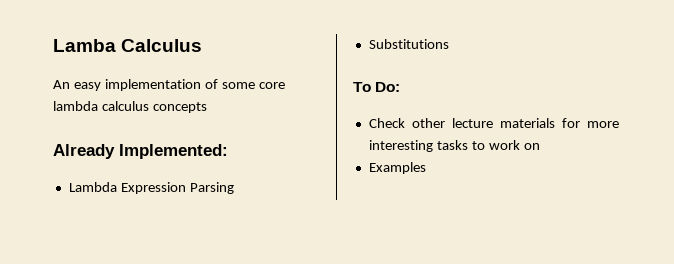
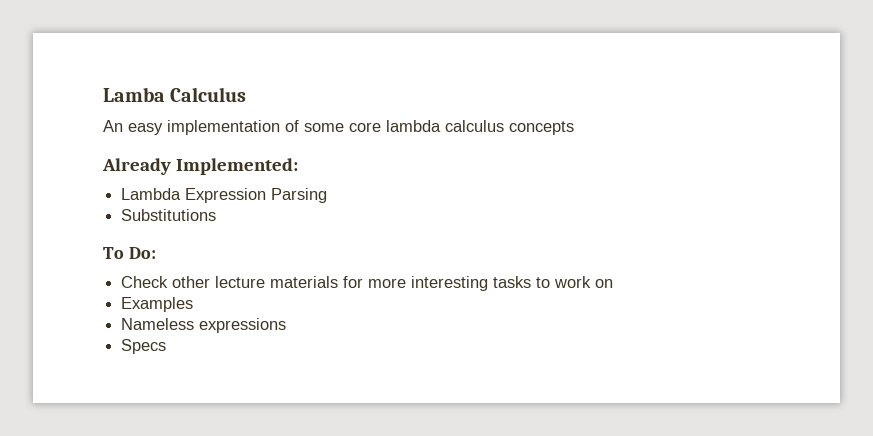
(426, 168) none -> [121,318,287,333] [121,339,167,354] // Nameless expressions // Specs

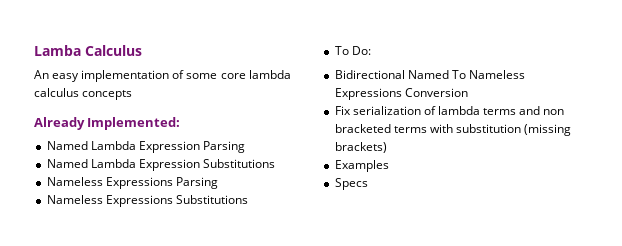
(298, 166) none -> [46,141,88,150] Named
[121,209,217,221] [103,247,156,259] [121,276,614,291] Substitutions // To Do: // Check other lecture materials for more interesting tasks to work on -> [46,159,275,171] [46,177,218,189] [46,195,248,207] [334,46,371,55] [334,70,525,79] [334,88,468,100] [334,106,565,115] [334,124,572,136] [334,142,387,153] Named Lambda Expression Substitutions // Nameless Expressions Parsing // Nameless Expressions Substitutions // To Do: // Bidirectional Named To Nameless Expressions Conversion // Fix serialization of lambda terms and non bracketed terms with substitution (missing brackets)
[121,318,287,333] // Nameless expressions -> (389, 166) none

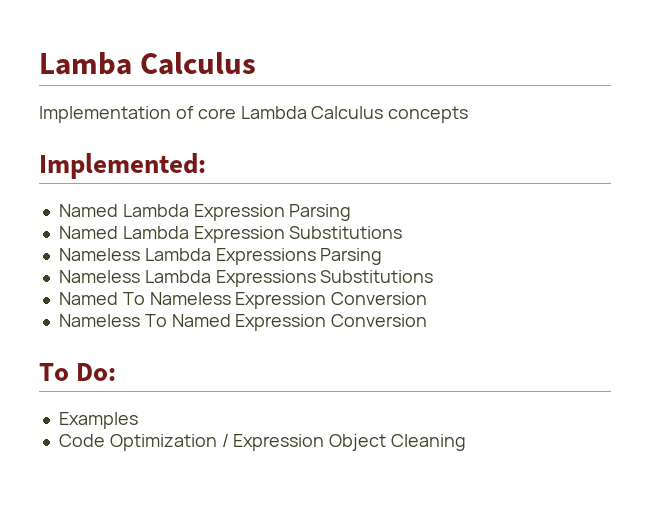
[34,70,291,82] [34,88,79,97] An easy implementation of some core lambda calculus -> [39,106,384,123] Implementation of core Lambda Calculus
[34,117,85,130] Already -> (469, 114) none
(103, 181) none -> [144,248,211,261] Lambda
(103, 199) none -> [144,270,211,283] Lambda
[334,46,371,55] [334,70,525,79] [334,88,468,100] [334,106,565,115] [334,124,572,136] [334,142,387,153] [334,160,389,172] [334,178,368,190] To Do: // Bidirectional Named To Nameless Expressions Conversion // Fix serialization of lambda terms and non bracketed terms with substitution (missing brackets) // Examples // Specs -> [58,292,428,309] [58,314,428,331] [39,363,117,381] [58,412,138,429] [58,434,467,451] Named To Nameless Expression Conversion // Nameless To Named Expression Conversion // To Do: // Examples // Code Optimization / Expression Object Cleaning

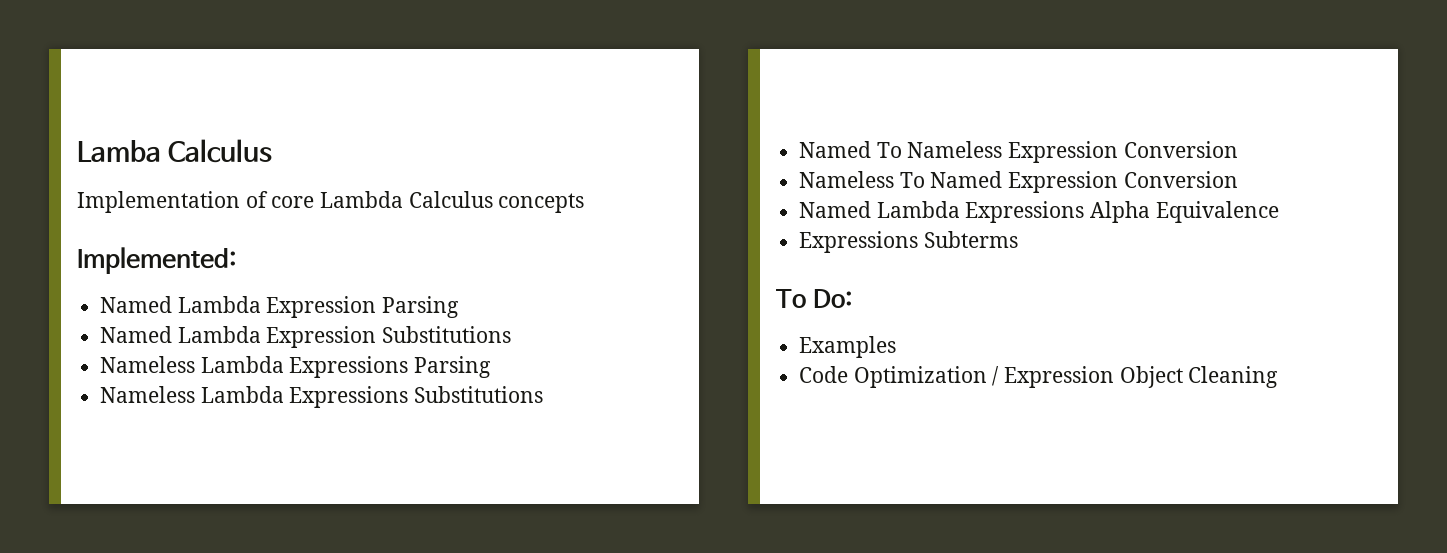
(428, 320) none -> [799,201,1279,223] [799,231,1018,253] // Named Lambda Expressions Alpha Equivalence // Expressions Subterms

